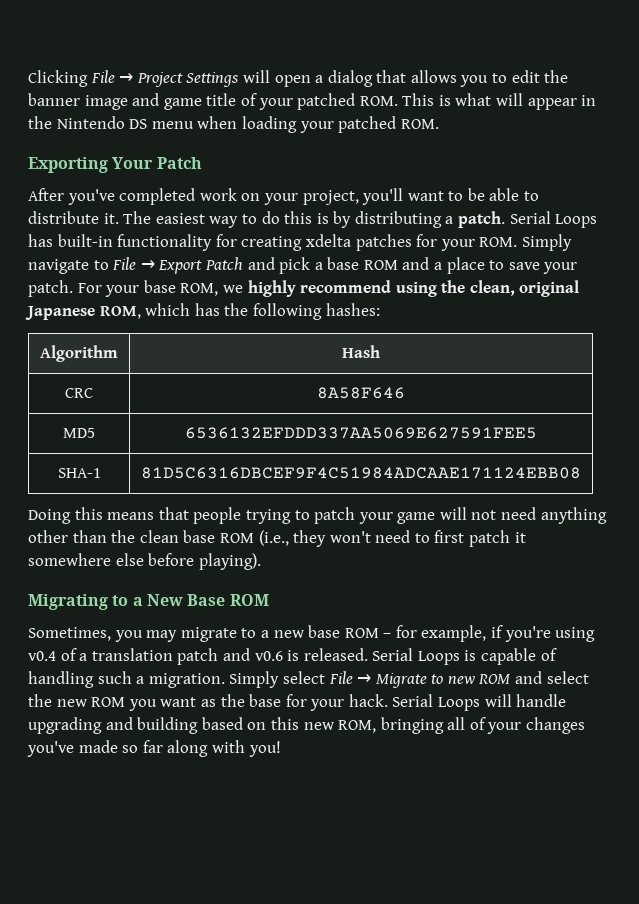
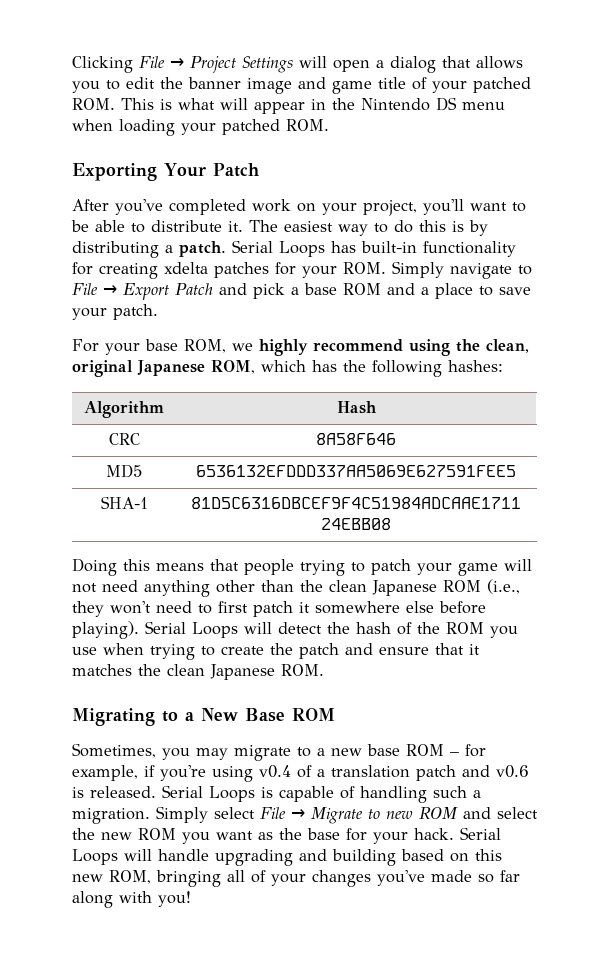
(73, 288) none -> (158, 312) //
[183,530,216,543] base -> [372,580,437,596] Japanese
(261, 561) none -> [145,621,518,638] [72,643,480,660] [72,664,324,680] Serial Loops will detect the hash of the ROM you use when trying to create the patch and ensure that it matches the clean Japanese ROM.

